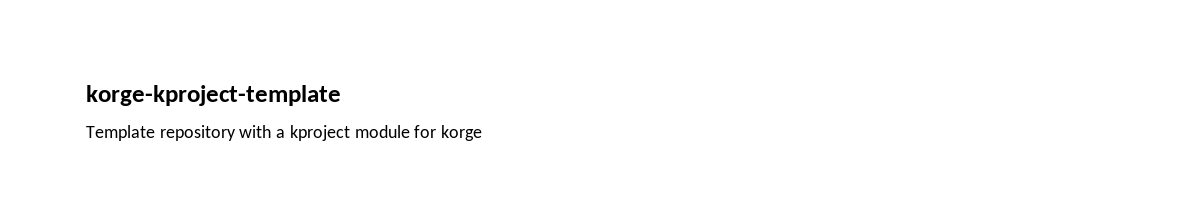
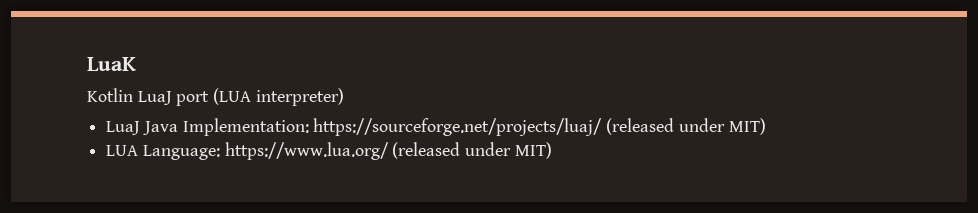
[86,85,341,106] [86,125,483,141] korge-kproject-template // Template repository with a kproject module for korge -> [87,57,136,71] [87,88,344,106] [106,118,766,136] [106,142,552,160] LuaK // Kotlin LuaJ port (LUA interpreter) // LuaJ Java Implementation: https://sourceforge.net/projects/luaj/ (released under MIT) // LUA Language: https://www.lua.org/ (released under MIT)

